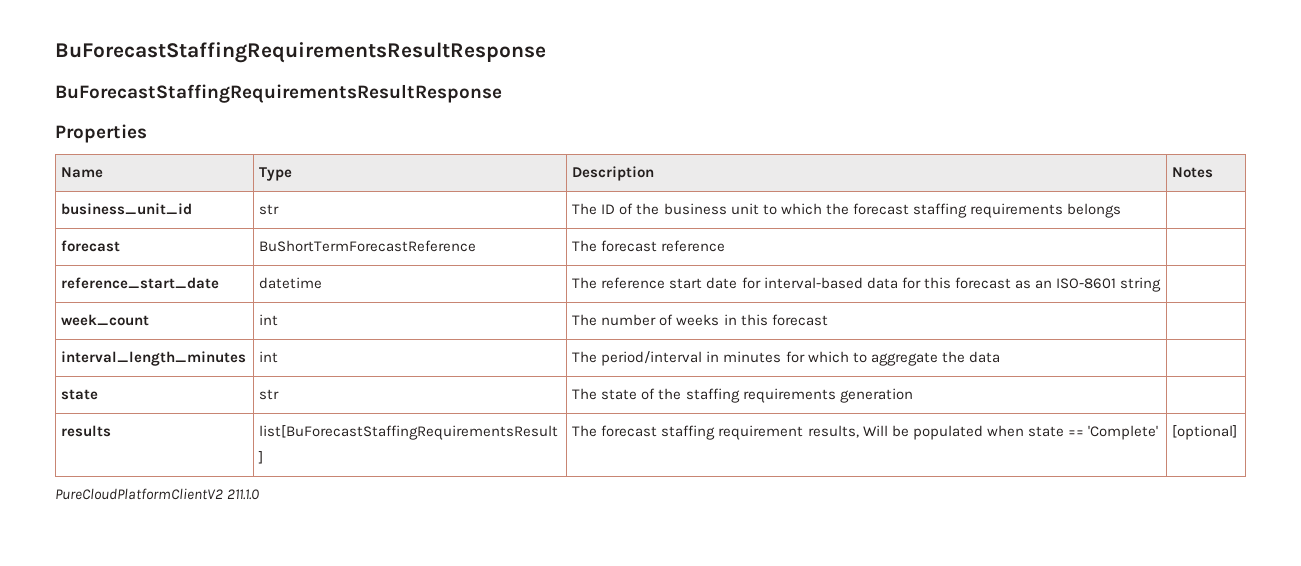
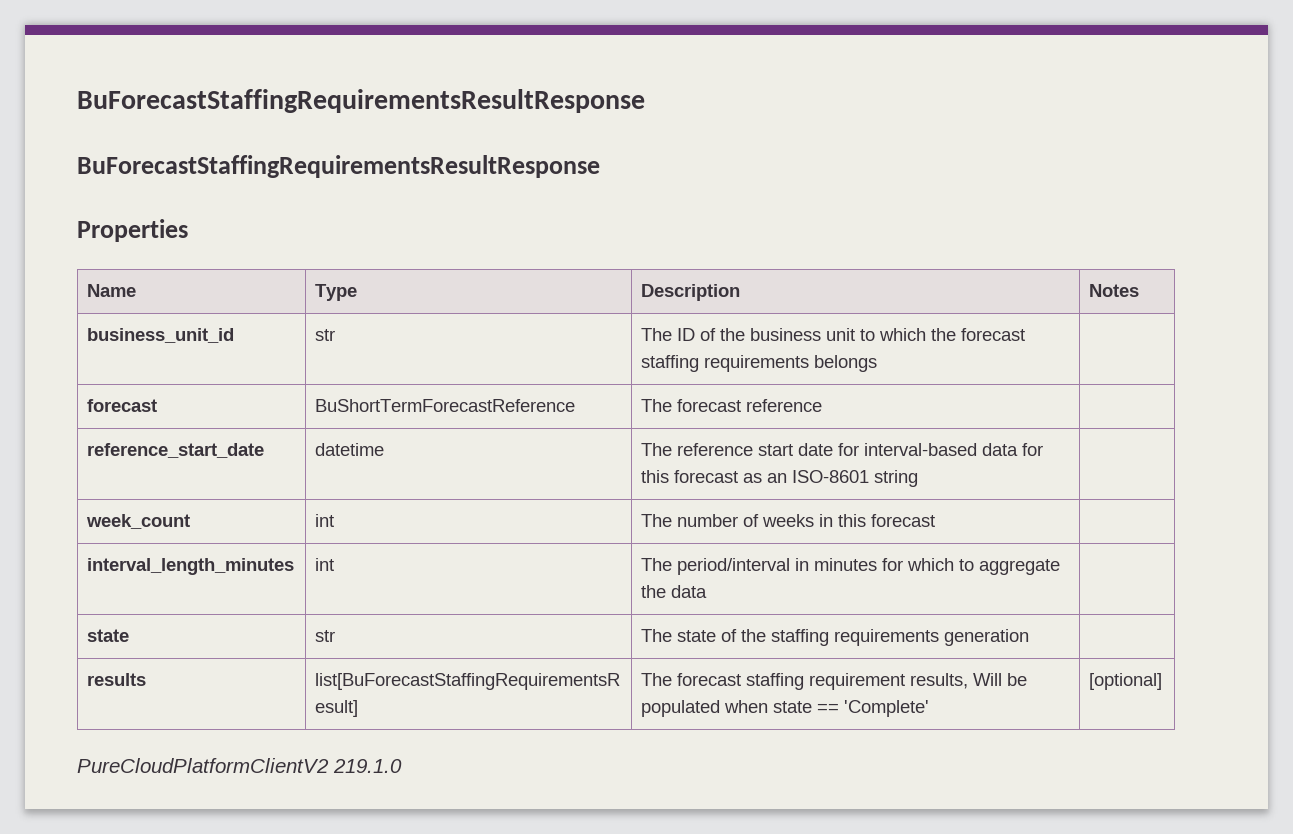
[227,489,261,500] 211.1.0 -> [333,759,402,773] 219.1.0

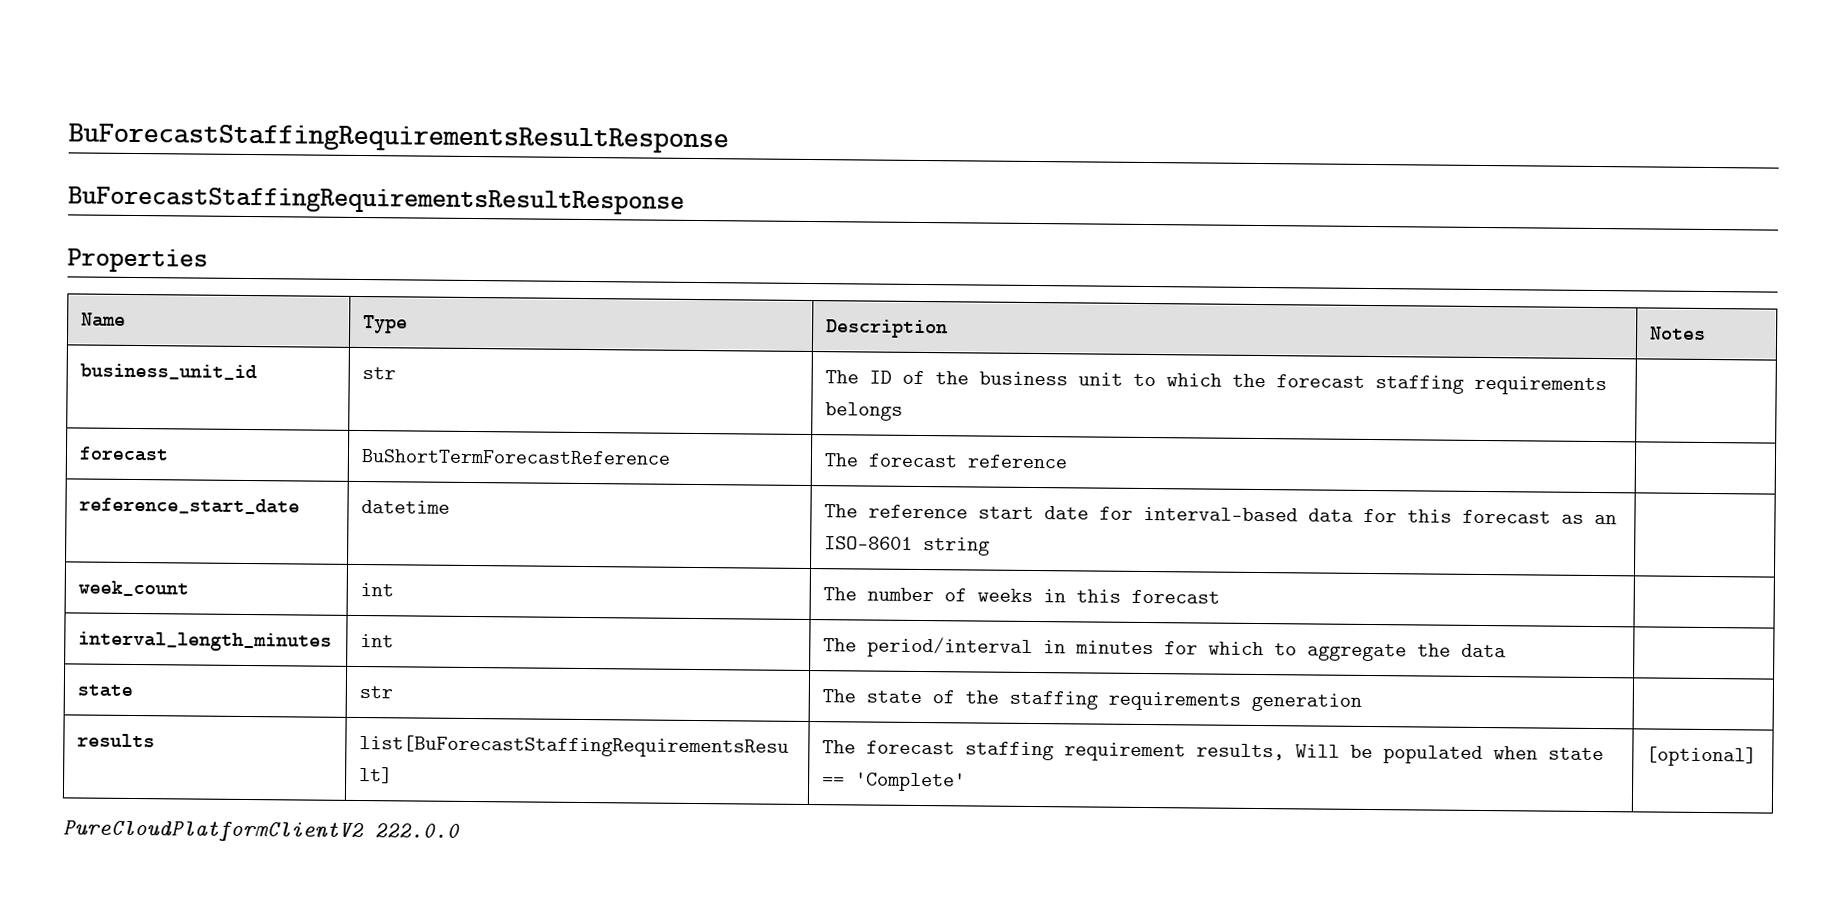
[333,759,402,773] 219.1.0 -> [374,823,460,838] 222.0.0

